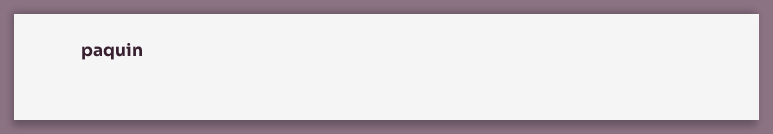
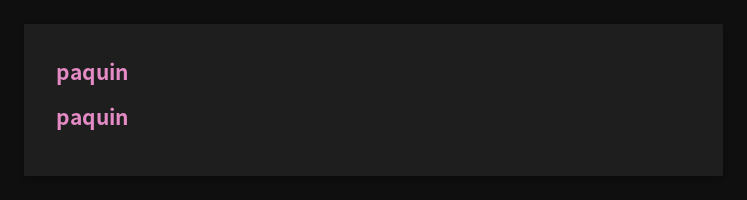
[81,42,143,60] paquin -> [56,62,128,85] [56,107,128,130] paquin // paquin

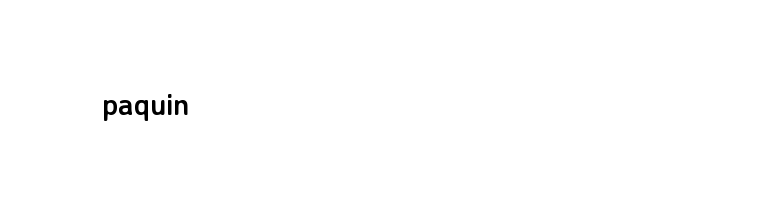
[56,62,128,85] [56,107,128,130] paquin // paquin -> [102,94,189,121] paquin

